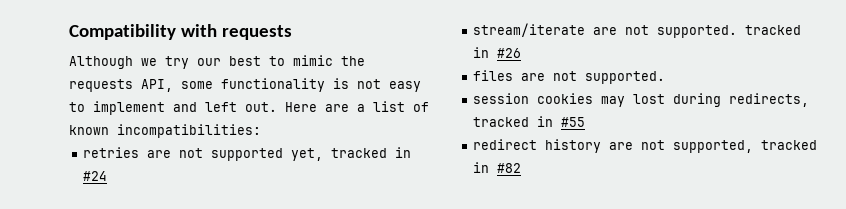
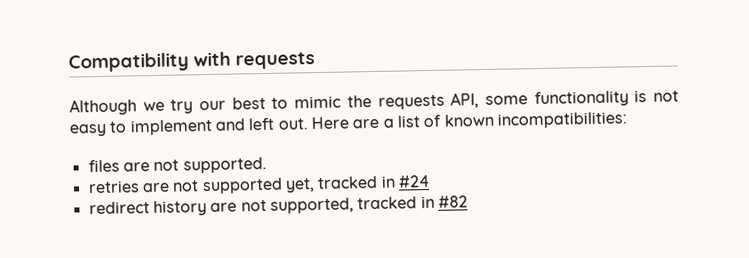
(261, 131) none -> [87,156,267,174] // files are not supported.
[473,23,802,38] [473,47,522,58] [473,70,666,84] [473,93,810,107] [473,116,586,127] // stream/iterate are not supported. tracked in #26 // files are not supported. // session cookies may lost during redirects, tracked in #55 -> (430, 181) none

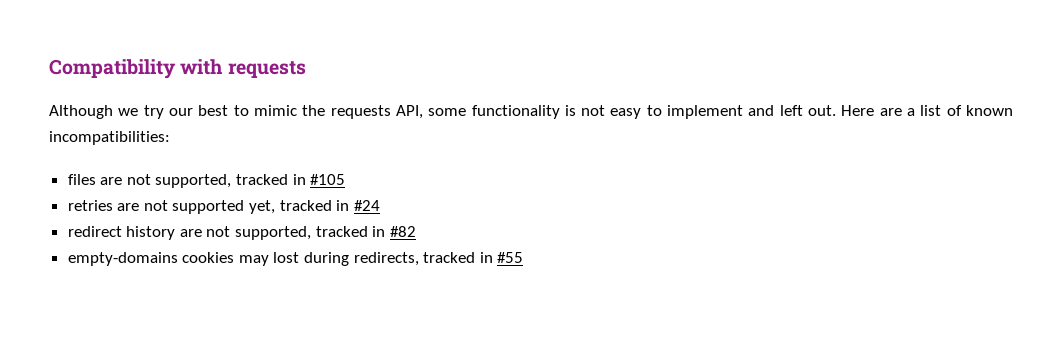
[182,156,267,174] supported. -> [155,174,346,188] supported, tracked in #105
(468, 201) none -> [67,252,524,266] // empty-domains cookies may lost during redirects, tracked in #55

